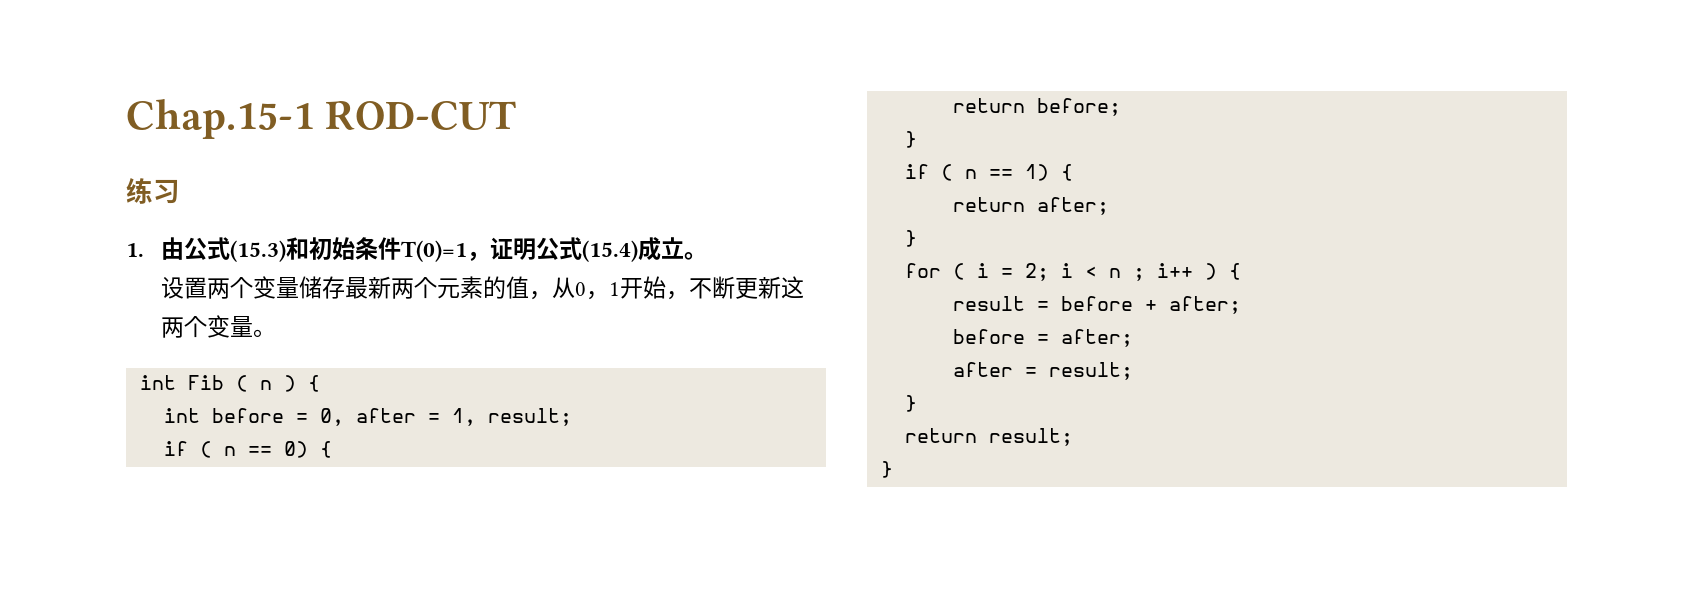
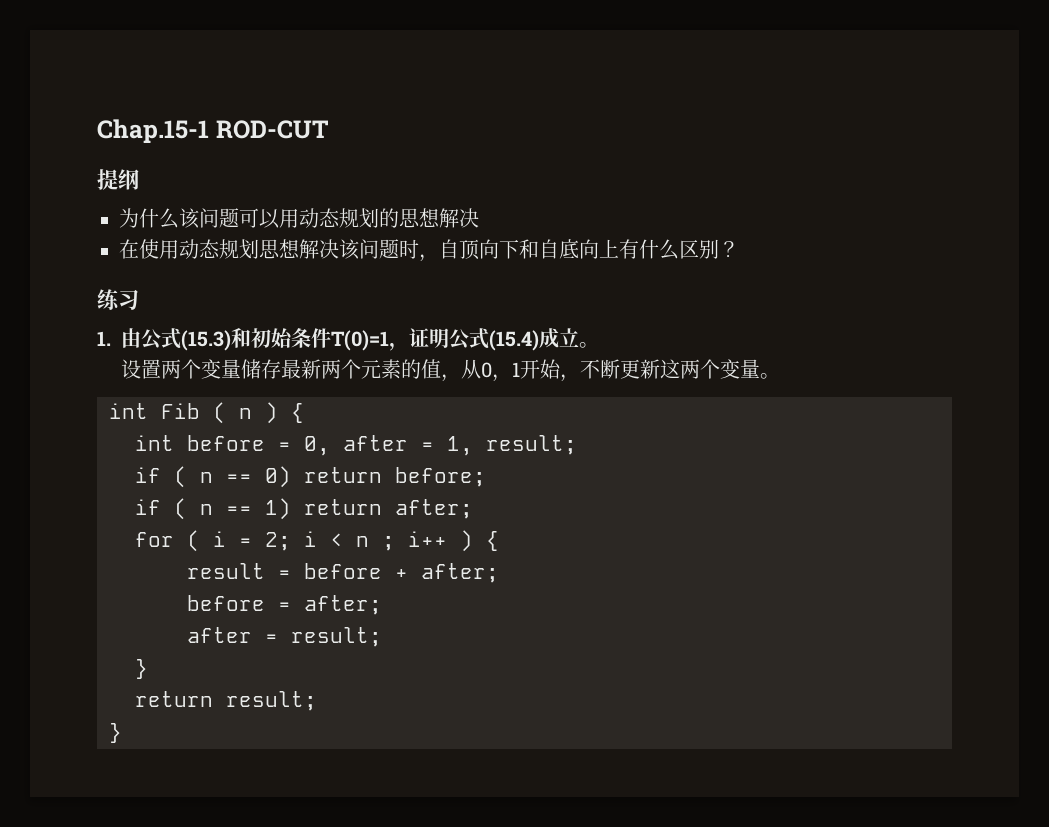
(517, 115) none -> [97,169,139,190] [119,208,479,229] [119,239,739,262] // 提纲 // 为什么该问题可以用动态规划的思想解决 // 在使用动态规划思想解决该问题时，自顶向下和自底向上有什么区别？
[319,441,332,458] { // -> (291, 477) none
[904,131,917,148] // } -> (486, 477) none
[1060,164,1073,181] { // -> (291, 509) none
[904,230,917,247] // } -> (473, 509) none

